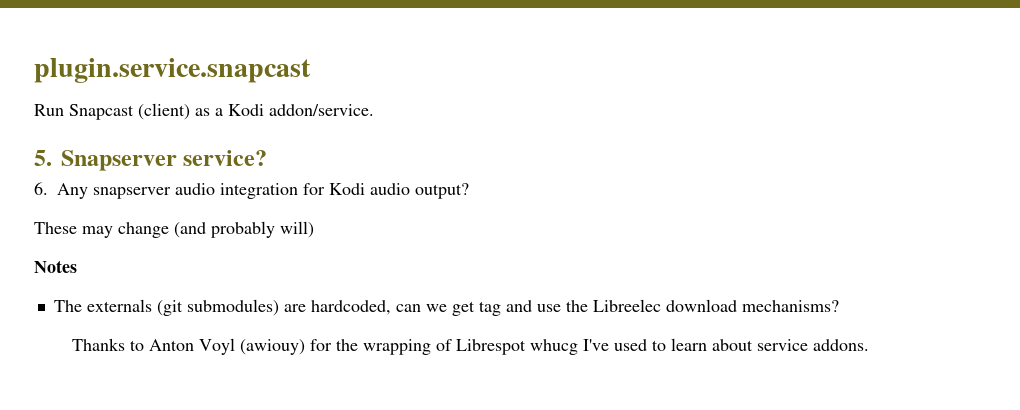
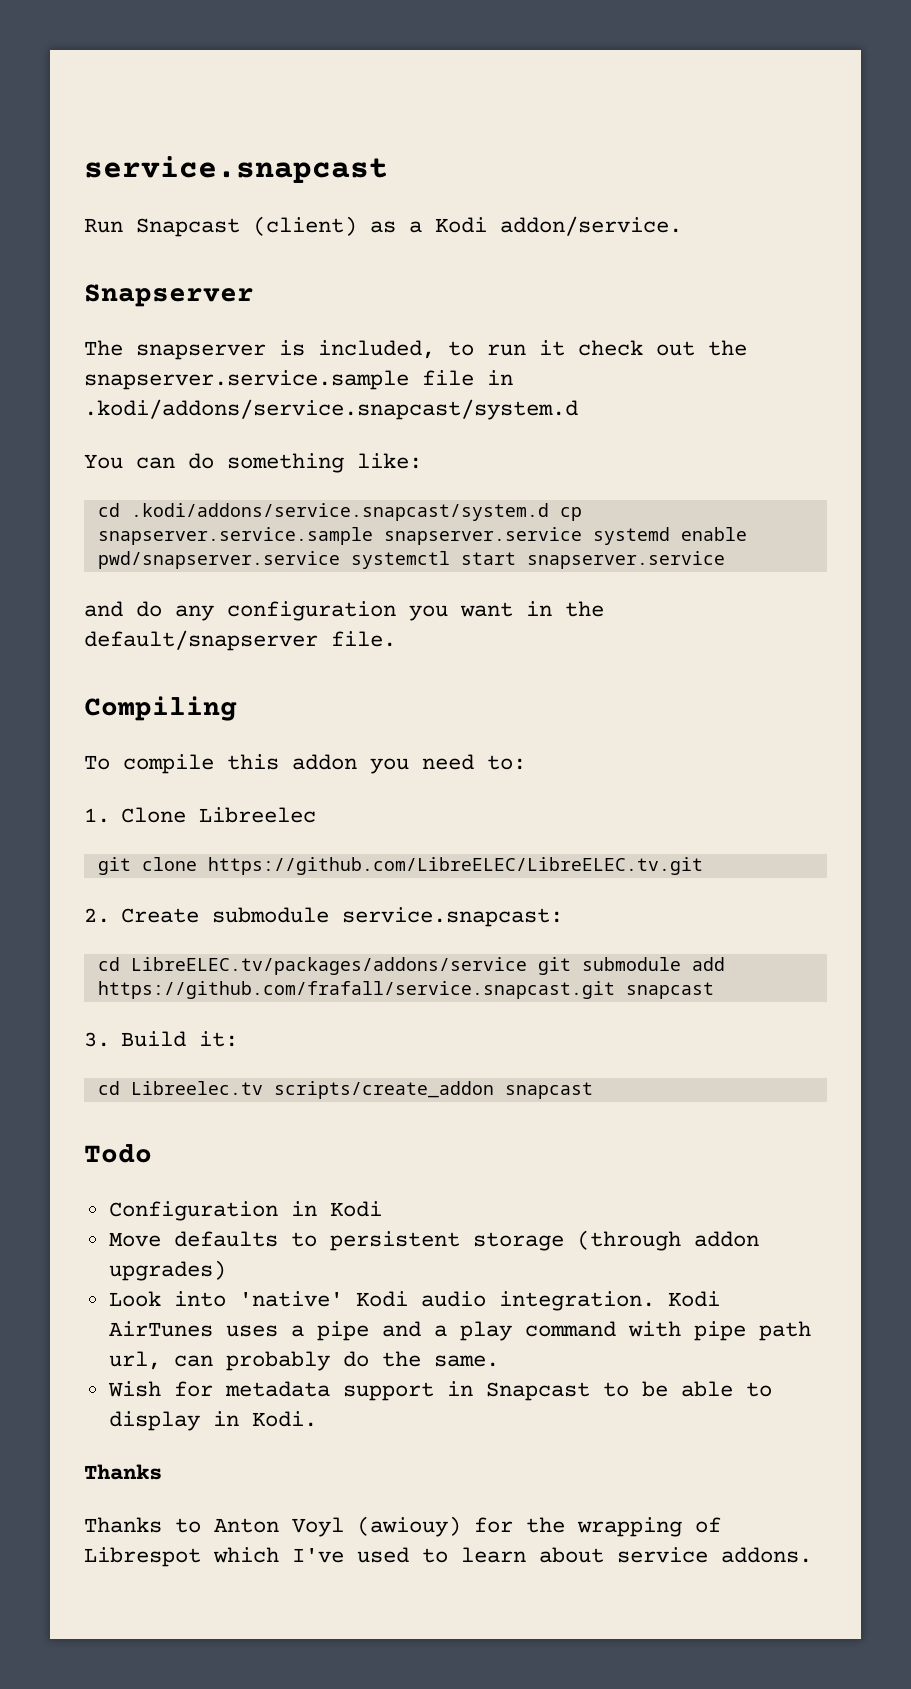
[34,58,311,83] plugin.service.snapcast -> [84,156,388,183] service.snapcast
[34,150,52,166] 5. -> (682, 226) none
[183,150,268,166] [34,182,469,199] [34,221,314,238] [34,260,77,273] [53,299,839,316] service? // 6. Any snapserver audio integration for Kodi audio output? // These may change (and probably will) // Notes // The externals (git submodules) are hardcoded, can we get tag and use the Libreelec download mechanisms? -> [84,340,747,360] [84,370,513,390] [84,399,578,420] [84,453,422,473] [97,503,582,521] [97,527,747,545] [97,551,725,569] [84,601,604,621] [84,630,396,651] [84,696,237,721] [84,754,526,774] [84,807,317,823] [97,857,703,875] [84,907,564,927] [97,957,725,975] [97,981,714,999] [84,1031,239,1047] [97,1081,593,1099] [84,1144,152,1163] [108,1201,382,1221] [108,1230,759,1251] [108,1260,226,1281] [108,1291,720,1311] [108,1321,811,1341] [108,1351,499,1371] [107,1381,772,1401] [108,1411,317,1431] [84,1464,162,1480] // The snapserver is included, to run it check out the snapserver.service.sample file in .kodi/addons/service.snapcast/system.d // You can do something like: // cd .kodi/addons/service.snapcast/system.d cp snapserver.service.sample snapserver.service systemd enable pwd/snapserver.service systemctl start snapserver.service // and do any configuration you want in the default/snapserver file. // Compiling // To compile this addon you need to: // 1. Clone Libreelec // git clone https://github.com/LibreELEC/LibreELEC.tv.git // 2. Create submodule service.snapcast: // cd LibreELEC.tv/packages/addons/service git submodule add https://github.com/frafall/service.snapcast.git snapcast // 3. Build it: // cd Libreelec.tv scripts/create_addon snapcast // Todo // Configuration in Kodi // Move defaults to persistent storage (through addon upgrades) // Look into 'native' Kodi audio integration. Kodi AirTunes uses a pipe and a play command with pipe path url, can probably do the same. // Wish for metadata support in Snapcast to be able to display in Kodi. // Thanks
[529,339,578,355] whucg -> [213,1547,279,1563] which

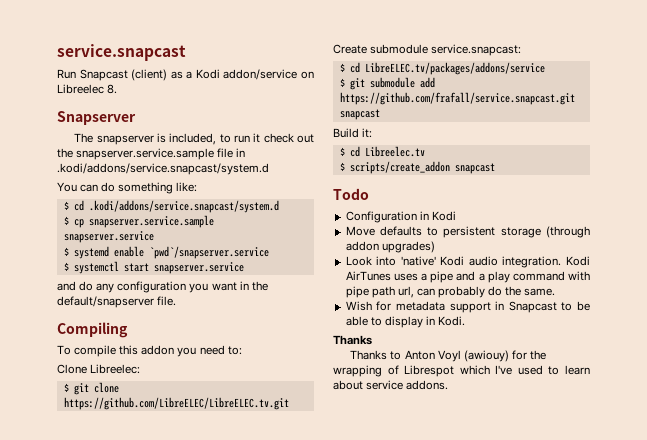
[500,216,682,236] addon/service. -> [223,69,314,80] [57,84,118,94] addon/service on Libreelec 8.
(422, 461) none -> [63,201,69,210] $
(549, 512) none -> [63,216,69,225] // $
(582, 536) none -> [63,247,69,256] // $
[97,551,340,569] pwd/snapserver.service -> [148,246,269,259] [63,262,69,271] `pwd`/snapserver.service // $
[84,807,317,823] 1. Clone Libreelec // -> [57,364,141,374] [63,383,69,392] Clone Libreelec: // $
[84,908,110,923] 2. -> (289, 403) none
(564, 917) none -> [339,63,345,72] $
(527, 966) none -> [339,78,345,87] // $
[84,1032,110,1047] 3. -> (380, 114) none
(239, 1039) none -> [339,147,345,156] $
(263, 1088) none -> [339,162,345,171] // $

